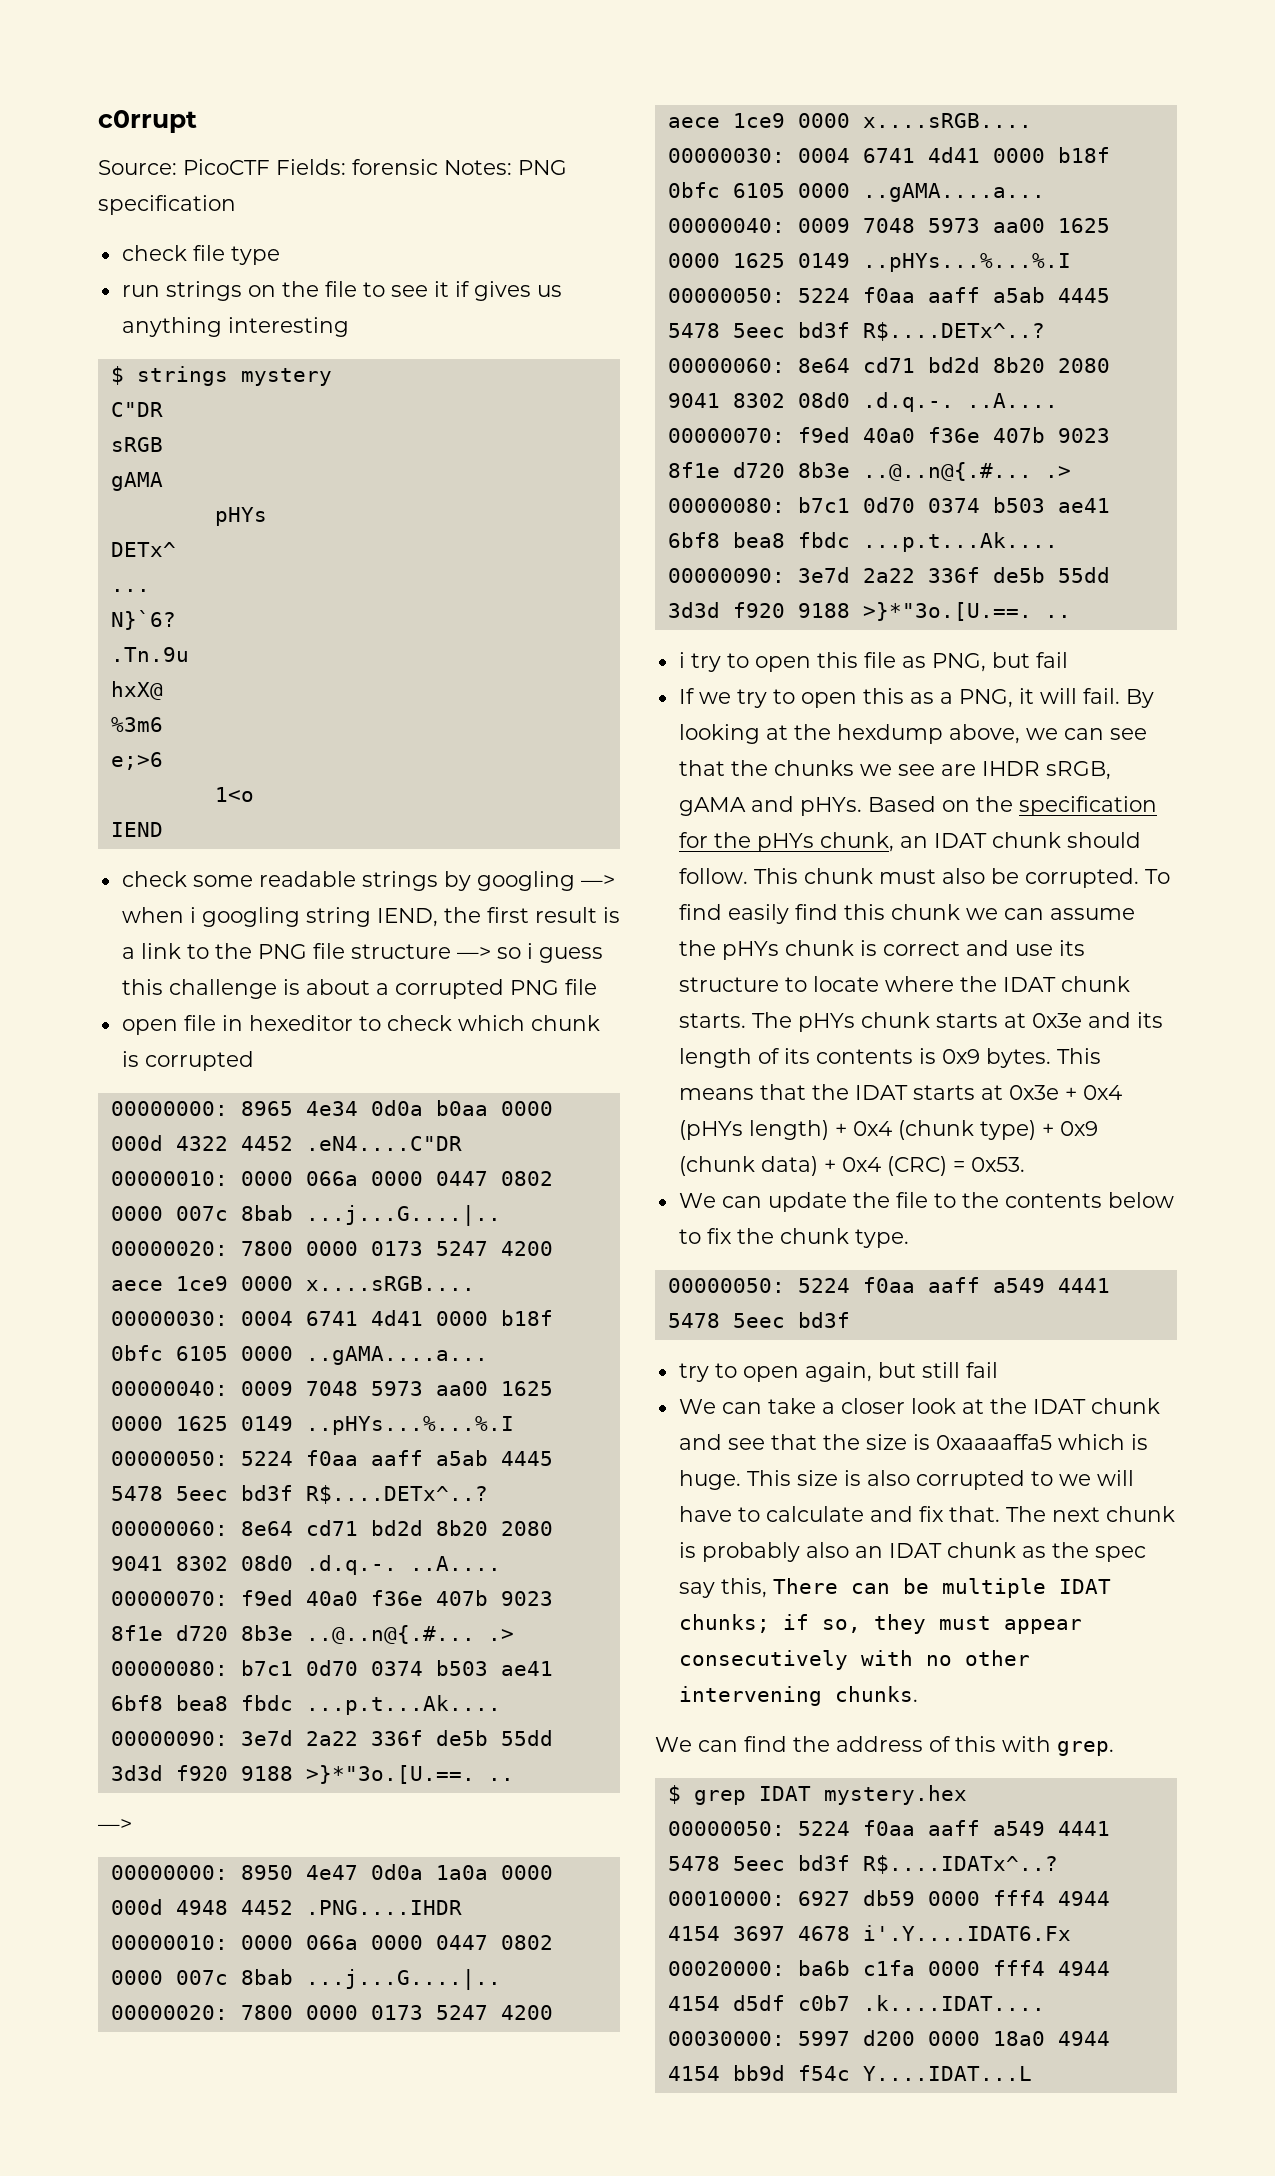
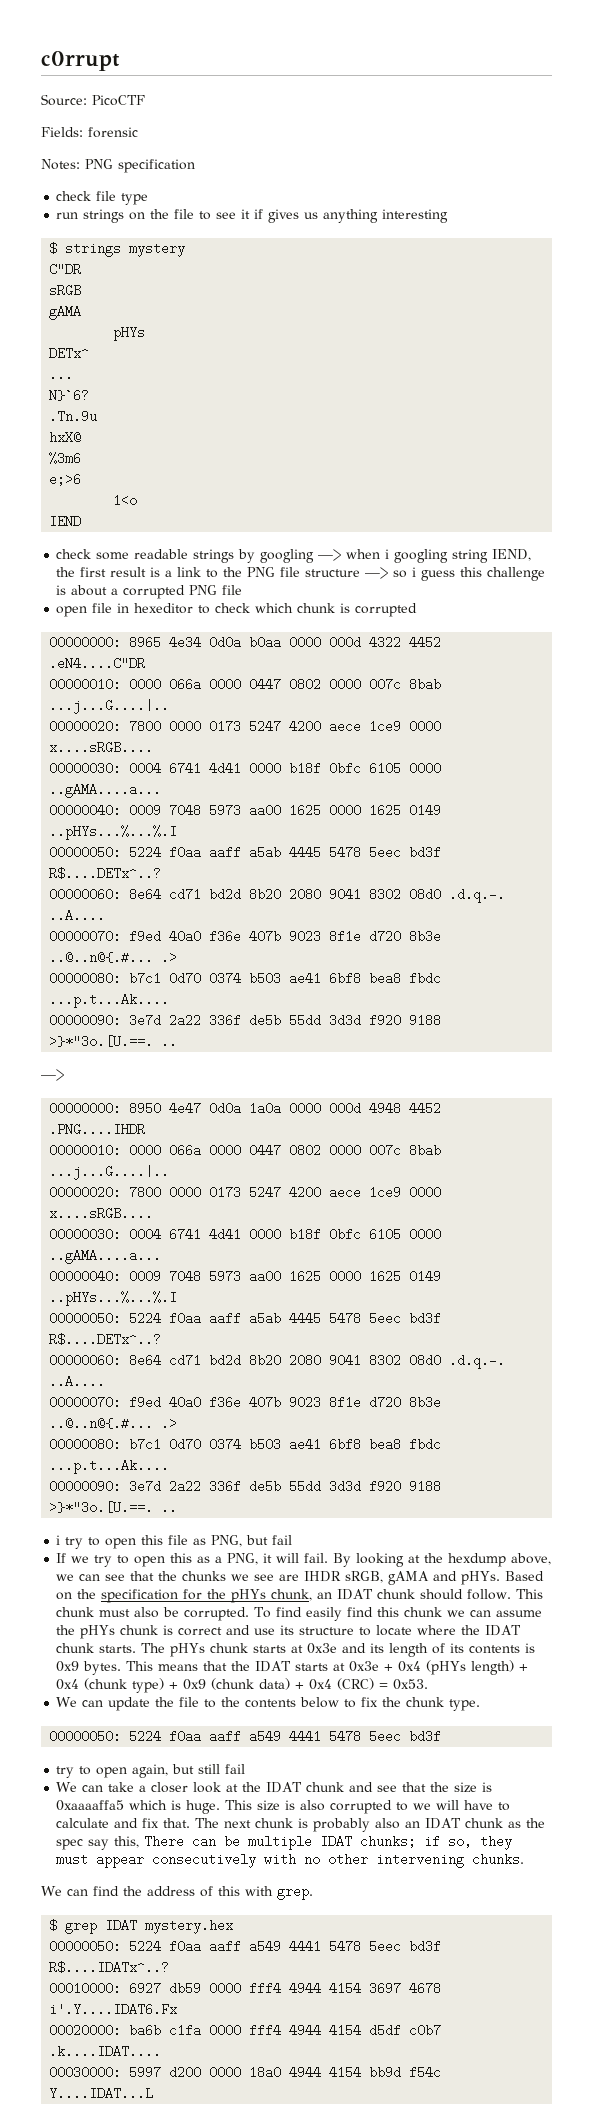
(270, 167) none -> (145, 100) //
(438, 167) none -> (138, 132) //

